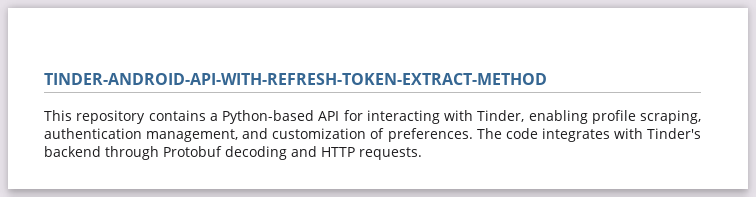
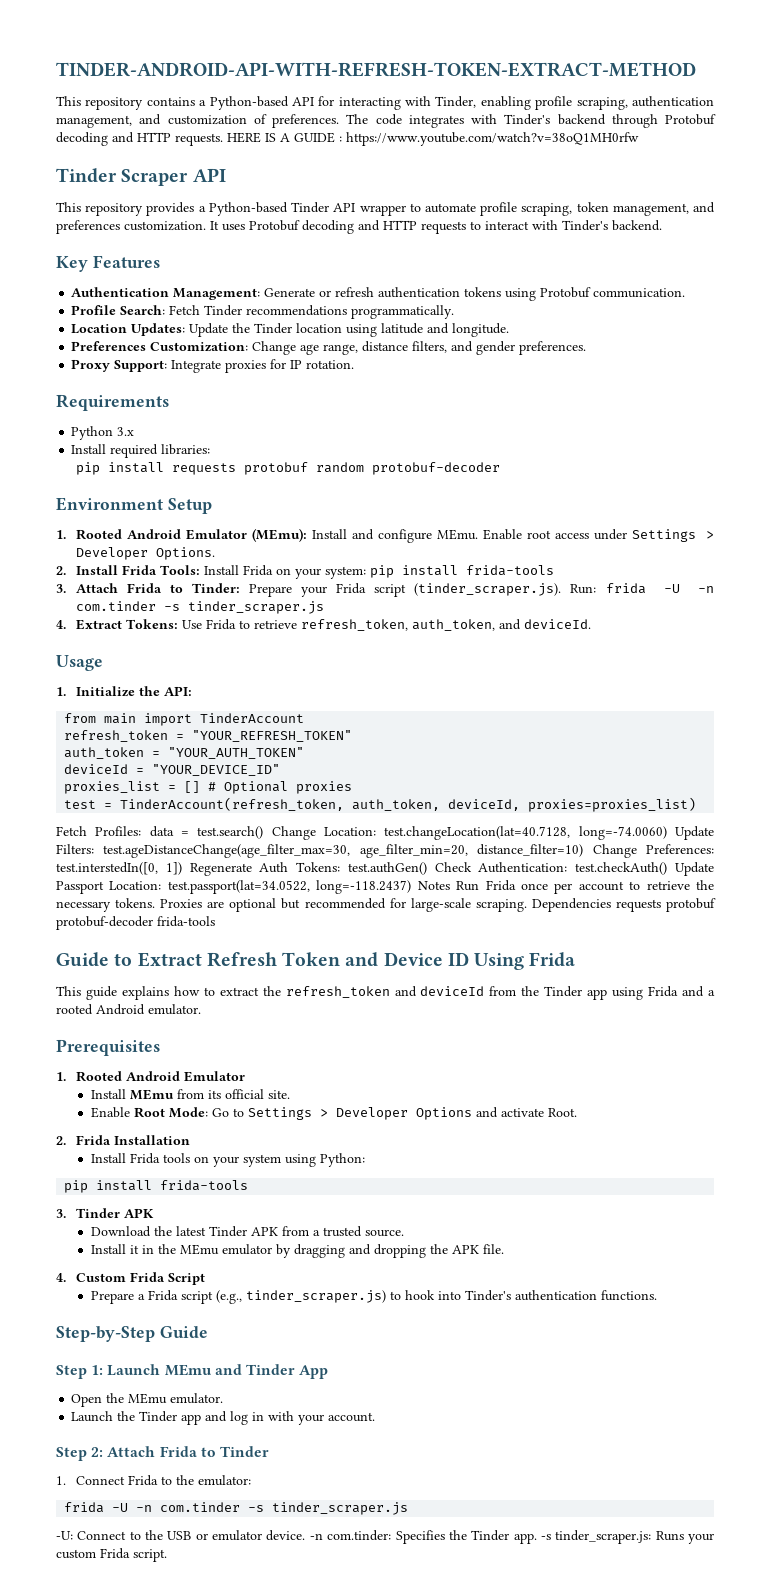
(422, 153) none -> [227,132,639,146] [56,168,226,186] [56,202,715,216] [56,220,662,234] [56,255,160,272] [71,287,686,301] [71,305,455,319] [71,323,510,337] [71,341,587,355] [71,359,355,373] [56,394,169,411] [71,426,135,440] [71,444,211,458] [75,462,500,475] [56,497,212,514] [56,528,714,543] [75,547,215,560] [56,565,554,579] [56,583,714,597] [75,601,324,614] [56,619,591,631] [56,655,103,671] [56,686,192,697] [64,713,305,726] [64,730,353,742] [64,747,305,759] [64,764,281,776] [64,781,353,794] [64,797,697,812] [56,826,714,840] [56,844,714,858] [56,862,714,876] [56,880,714,894] [56,898,716,912] [56,916,215,930] [56,952,576,970] [56,986,716,1000] [56,1004,201,1015] [56,1039,160,1056] [56,1071,245,1082] [90,1089,290,1100] [90,1107,577,1120] [56,1135,190,1145] [90,1153,365,1167] [64,1180,249,1193] [56,1208,154,1218] [90,1226,404,1237] [90,1244,504,1258] [56,1272,205,1285] [90,1290,657,1304] [56,1326,208,1342] [56,1364,329,1379] [71,1393,224,1407] [71,1411,376,1425] [56,1446,269,1461] [56,1475,251,1486] [64,1502,409,1515] [56,1530,715,1544] [56,1548,167,1562] HERE IS A GUIDE : https://www.youtube.com/watch?v=38oQ1MH0rfw // Tinder Scraper API // This repository provides a Python-based Tinder API wrapper to automate profile scraping, token management, and preferences customization. It uses Protobuf decoding and HTTP requests to interact with Tinder's backend. // Key Features // Authentication Management: Generate or refresh authentication tokens using Protobuf communication. // Profile Search: Fetch Tinder recommendations programmatically. // Location Updates: Update the Tinder location using latitude and longitude. // Preferences Customization: Change age range, distance filters, and gender preferences. // Proxy Support: Integrate proxies for IP rotation. // Requirements // Python 3.x // Install required libraries: // pip install requests protobuf random protobuf-decoder // Environment Setup // 1. Rooted Android Emulator (MEmu): Install and configure MEmu. Enable root access under Settings > Developer Options. // 2. Install Frida Tools: Install Frida on your system: pip install frida-tools // 3. Attach Frida to Tinder: Prepare your Frida script (tinder_scraper.js). Run: frida -U -n com.tinder -s tinder_scraper.js // 4. Extract Tokens: Use Frida to retrieve refresh_token, auth_token, and deviceId. // Usage // 1. Initialize the API: // from main import TinderAccount // refresh_token = "YOUR_REFRESH_TOKEN" // auth_token = "YOUR_AUTH_TOKEN" // deviceId = "YOUR_DEVICE_ID" // proxies_list = [] # Optional proxies // test = TinderAccount(refresh_token, auth_token, deviceId, proxies=proxies_list) // Fetch Profiles: data = test.search() Change Location: test.changeLocation(lat=40.7128, long=-74.0060) Update Filters: test.ageDistanceChange(age_filter_max=30, age_filter_min=20, distance_filter=10) Change Preferences: test.interstedIn([0, 1]) Regenerate Auth Tokens: test.authGen() Check Authentication: test.checkAuth() Update Passport Location: test.passport(lat=34.0522, long=-118.2437) Notes Run Frida once per account to retrieve the necessary tokens. Proxies are optional but recommended for large-scale scraping. Dependencies requests protobuf protobuf-decoder frida-tools // Guide to Extract Refresh Token and Device ID Using Frida // This guide explains how to extract the refresh_token and deviceId from the Tinder app using Frida and a rooted Android emulator. // Prerequisites // 1. Rooted Android Emulator // Install MEmu from its official site. // Enable Root Mode: Go to Settings > Developer Options and activate Root. // 2. Frida Installation // Install Frida tools on your system using Python: // pip install frida-tools // 3. Tinder APK // Download the latest Tinder APK from a trusted source. // Install it in the MEmu emulator by dragging and dropping the APK file. // 4. Custom Frida Script // Prepare a Frida script (e.g., tinder_scraper.js) to hook into Tinder's authentication functions. // Step-by-Step Guide // Step 1: Launch MEmu and Tinder App // Open the MEmu emulator. // Launch the Tinder app and log in with your account. // Step 2: Attach Frida to Tinder // 1. Connect Frida to the emulator: // frida -U -n com.tinder -s tinder_scraper.js // -U: Connect to the USB or emulator device. -n com.tinder: Specifies the Tinder app. -s tinder_scraper.js: Runs your custom Frida script.

